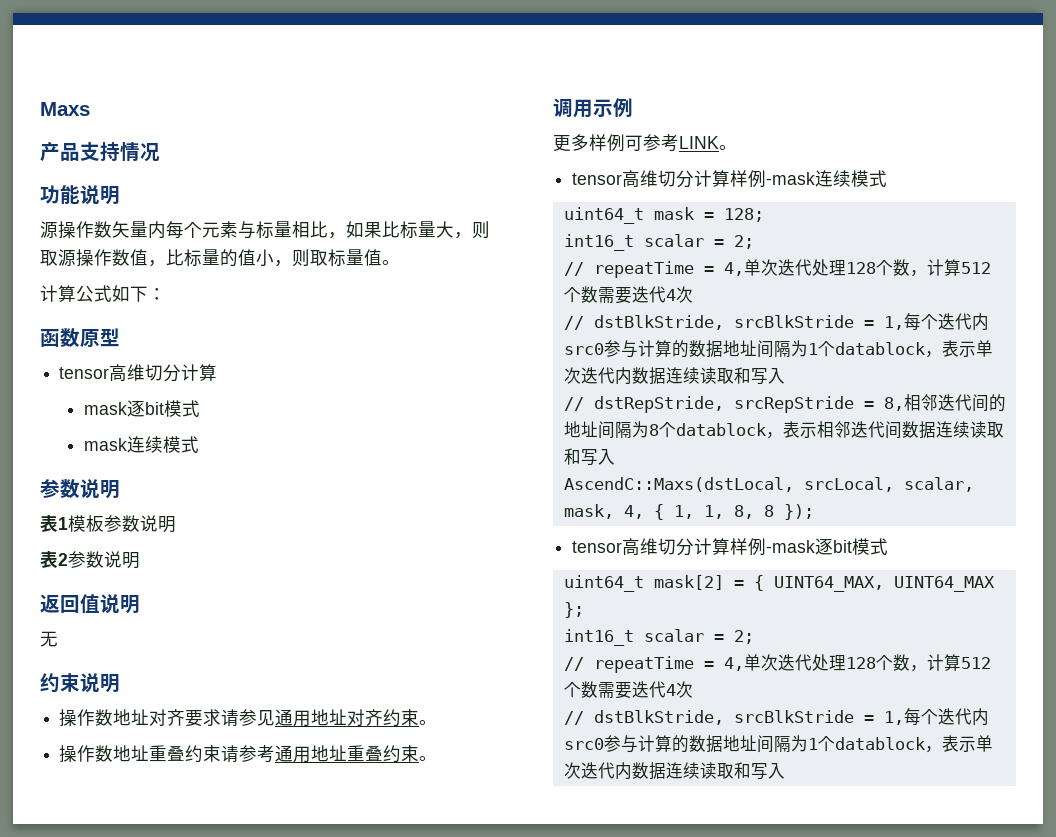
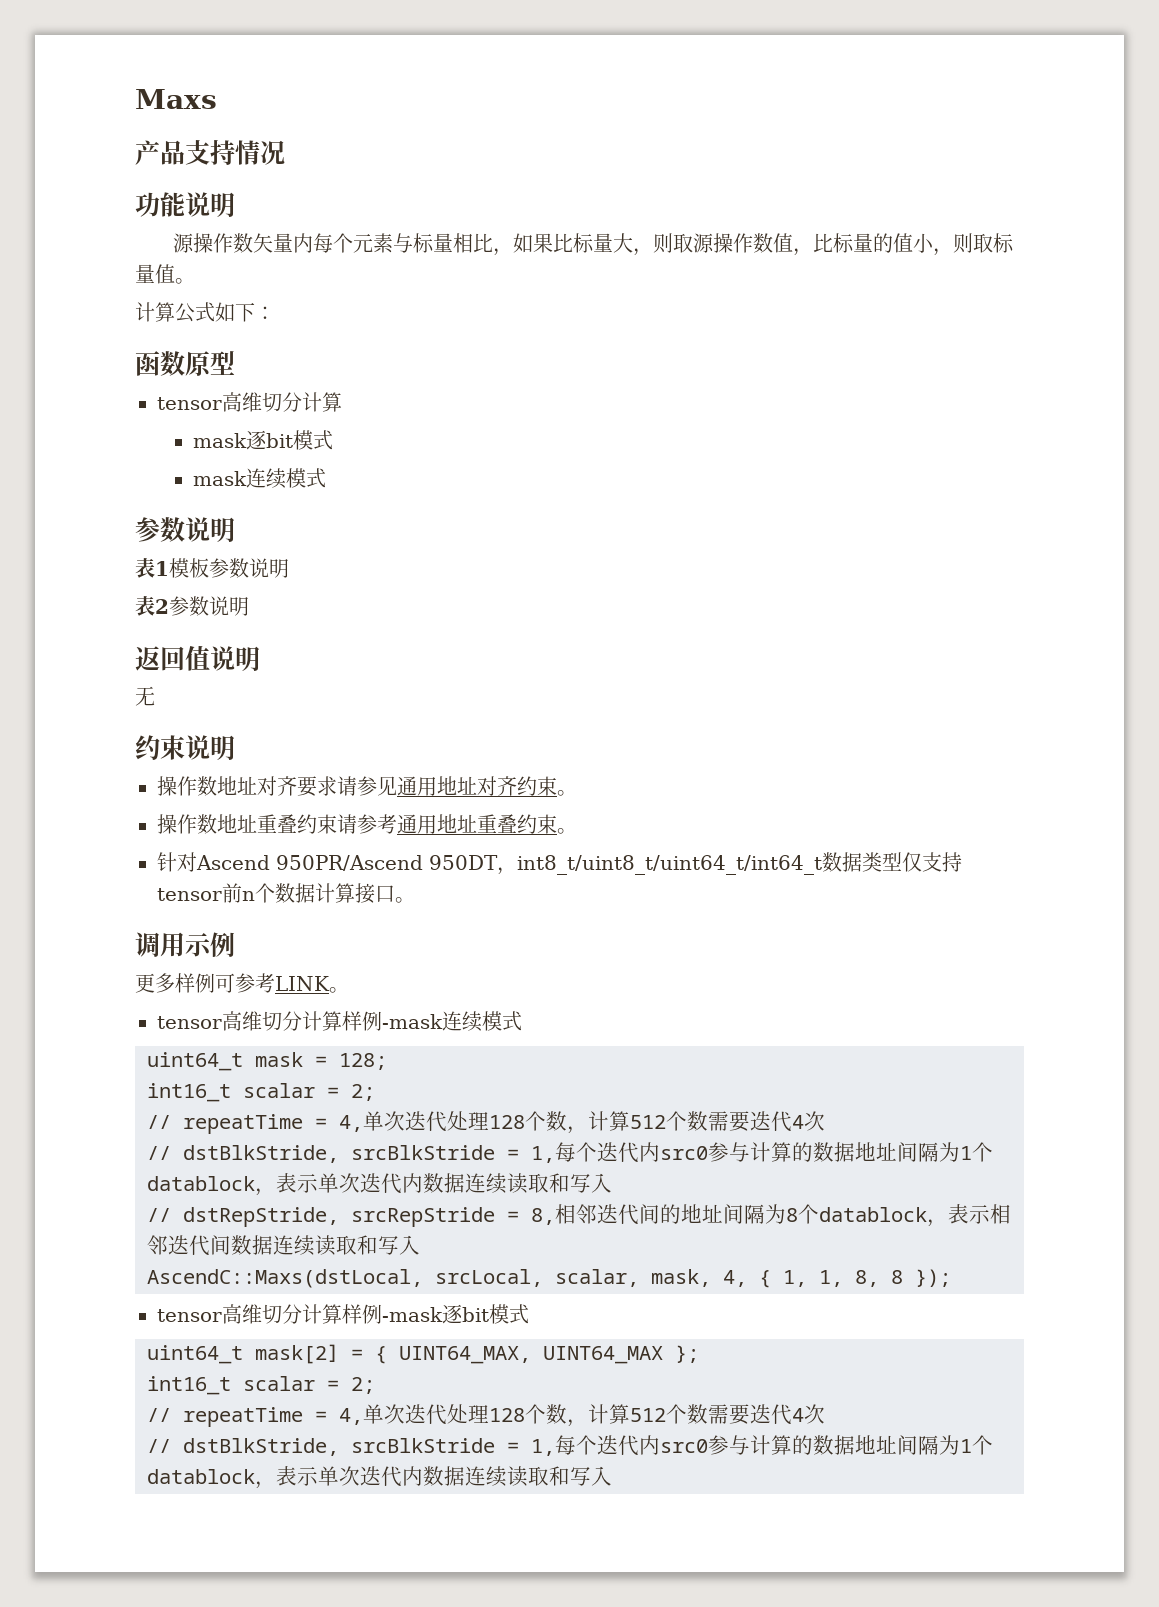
(438, 758) none -> [157,852,962,875] [157,883,415,904] // 针对Ascend 950PR/Ascend 950DT，int8_t/uint8_t/uint64_t/int64_t数据类型仅支持tensor前n个数据计算接口。

